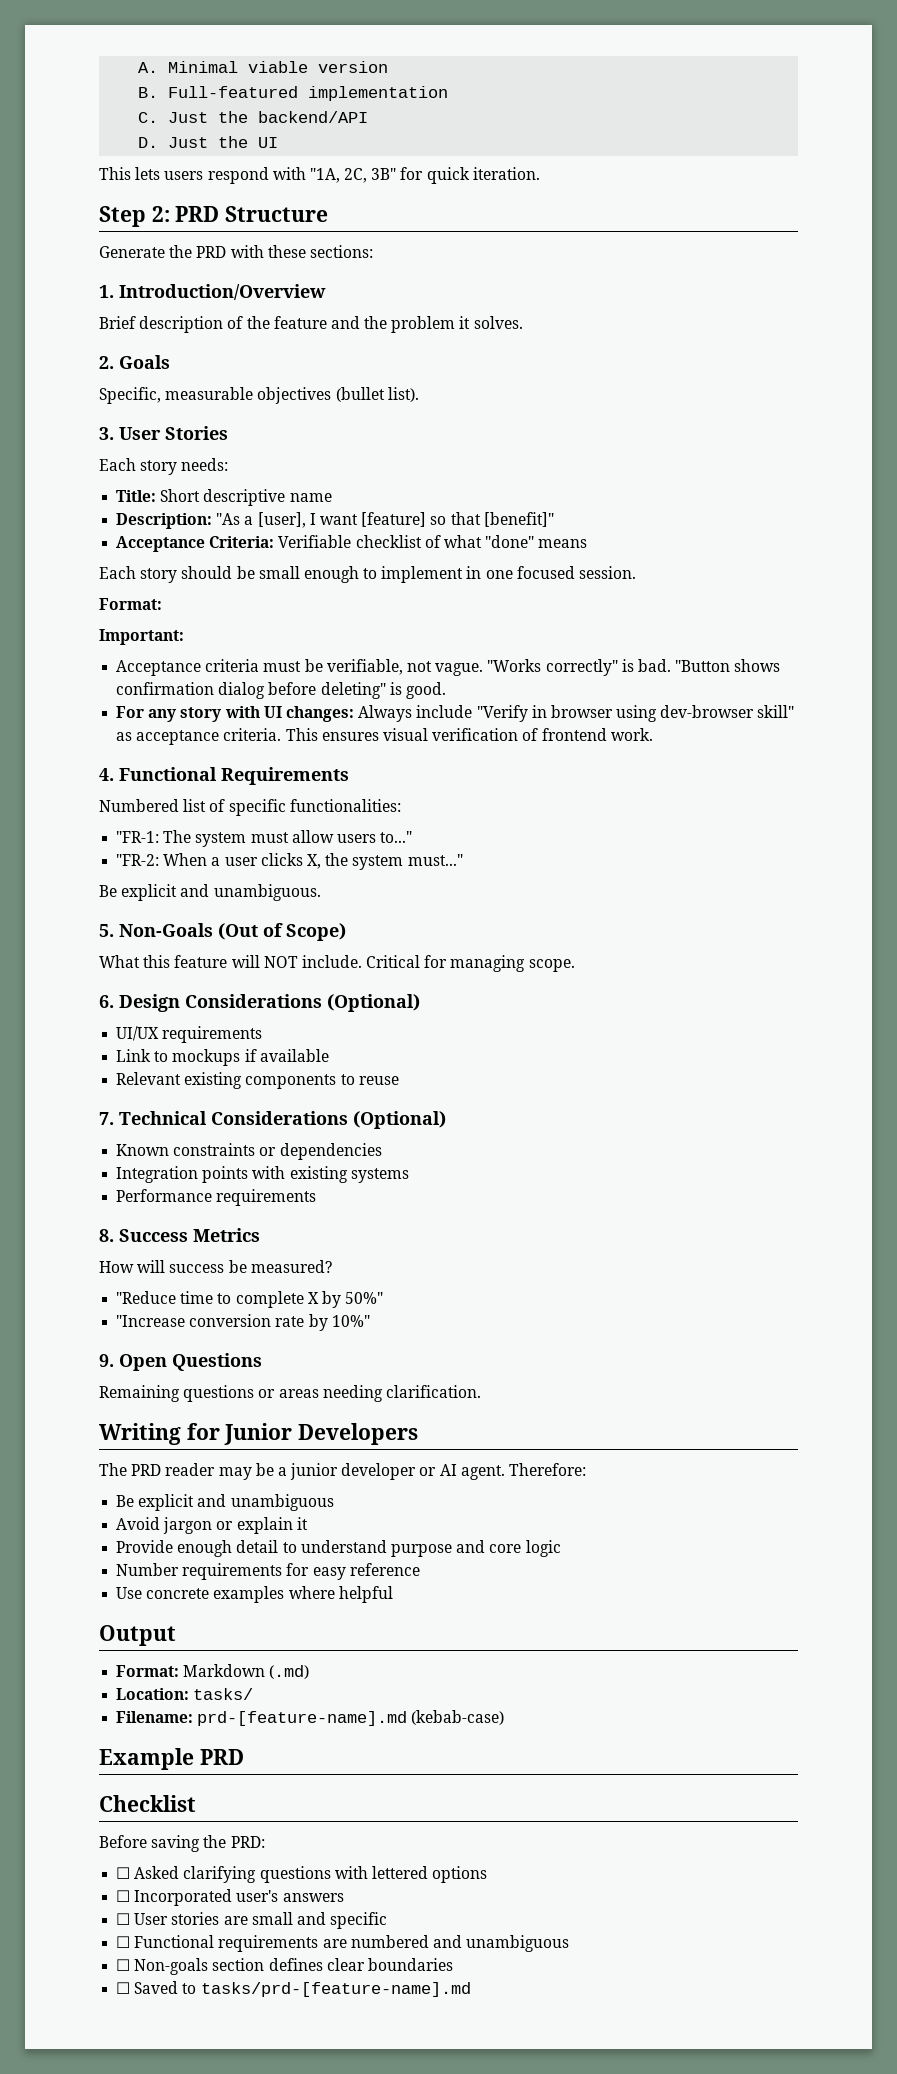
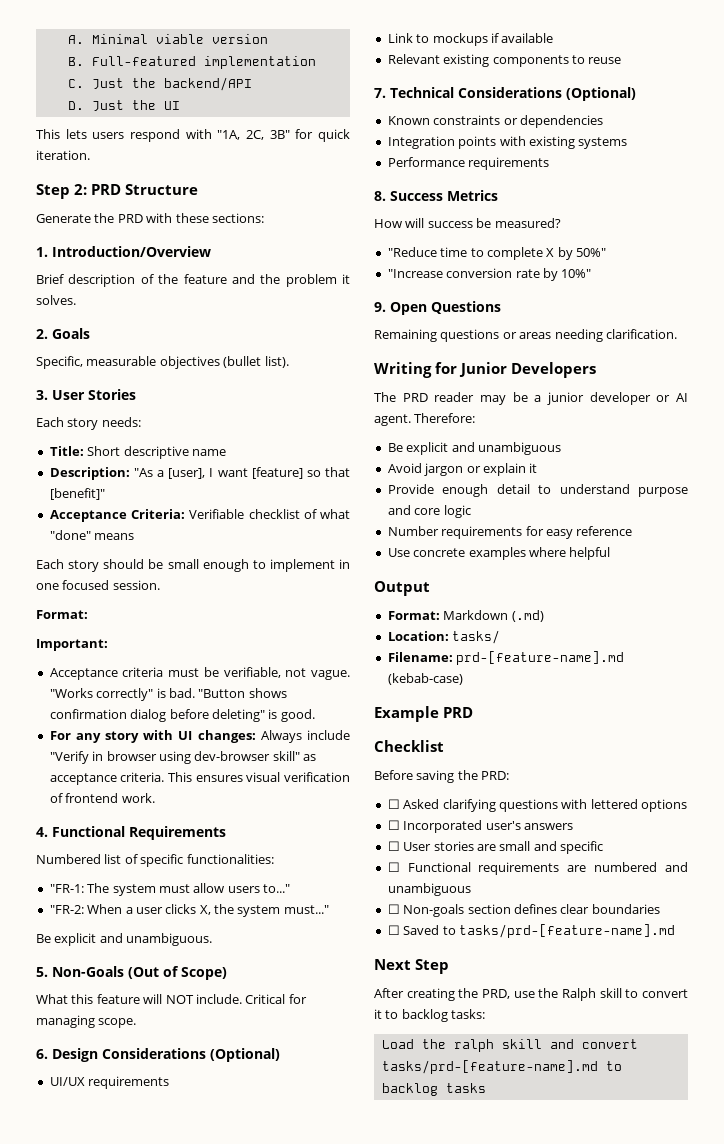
(471, 1989) none -> [374,959,449,974] [374,988,688,1001] [374,1009,486,1022] [381,1039,638,1052] [381,1060,622,1074] [381,1083,486,1096] // Next Step // After creating the PRD, use the Ralph skill to convert it to backlog tasks: // Load the ralph skill and convert tasks/prd-[feature-name].md to backlog tasks

